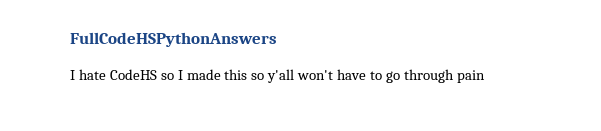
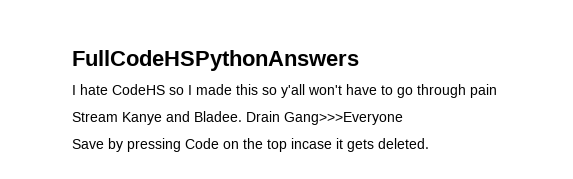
(485, 76) none -> [72,111,403,125] [72,138,429,152] // Stream Kanye and Bladee. Drain Gang>>>Everyone // Save by pressing Code on the top incase it gets deleted.

